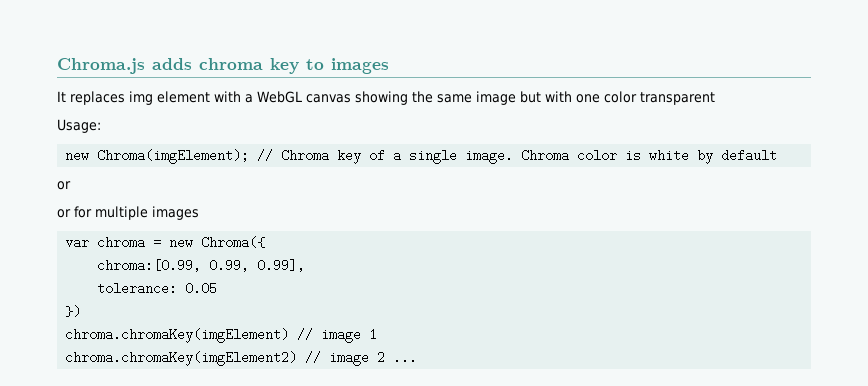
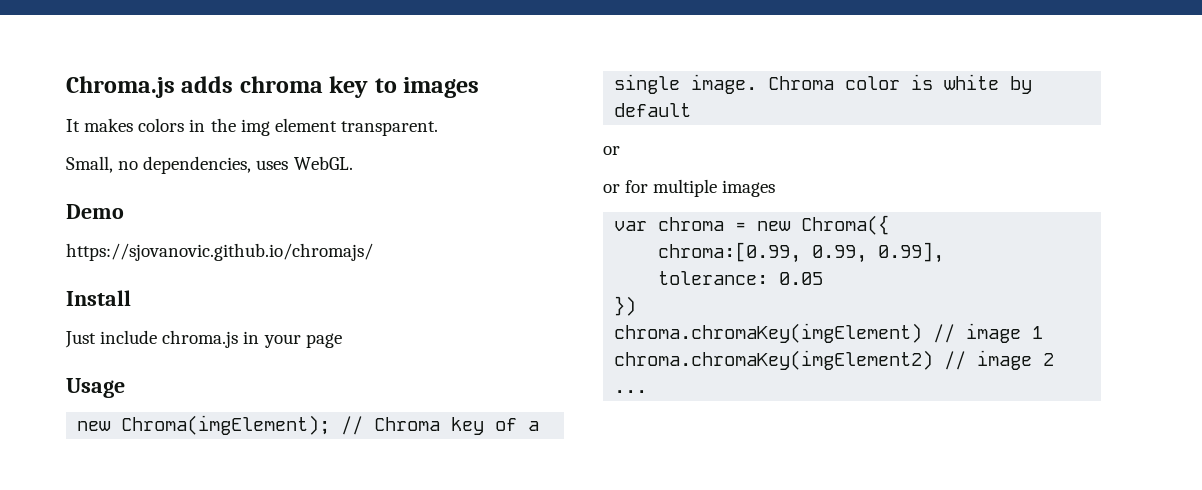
[70,91,715,105] [57,119,101,133] replaces img element with a WebGL canvas showing the same image but with one color transparent // Usage: -> [84,118,438,136] [66,156,353,174] [66,204,124,219] [66,243,373,261] [66,290,131,306] [65,330,342,348] [66,378,125,398] makes colors in the img element transparent. // Small, no dependencies, uses WebGL. // Demo // https://sjovanovic.github.io/chromajs/ // Install // Just include chroma.js in your page // Usage

